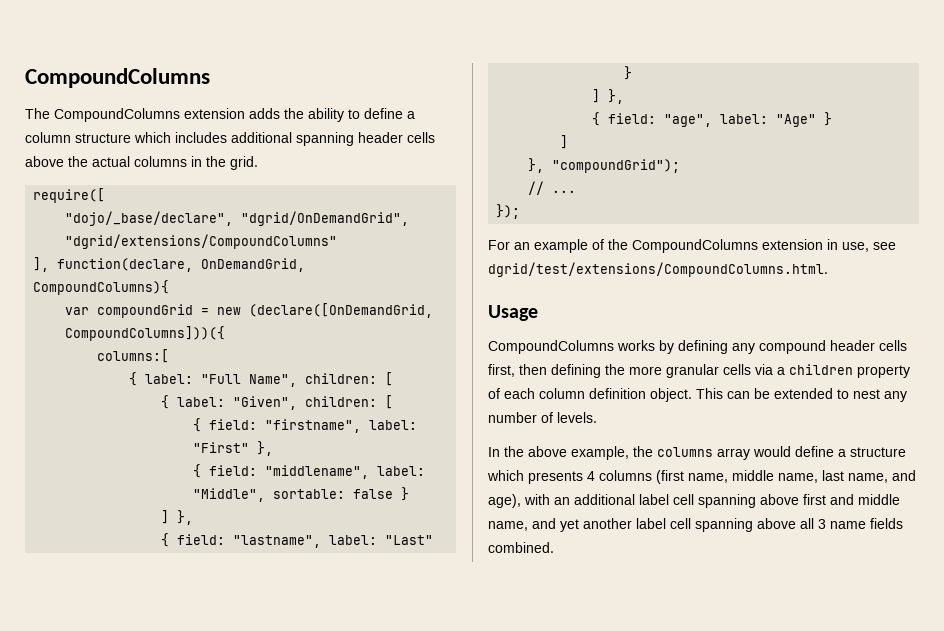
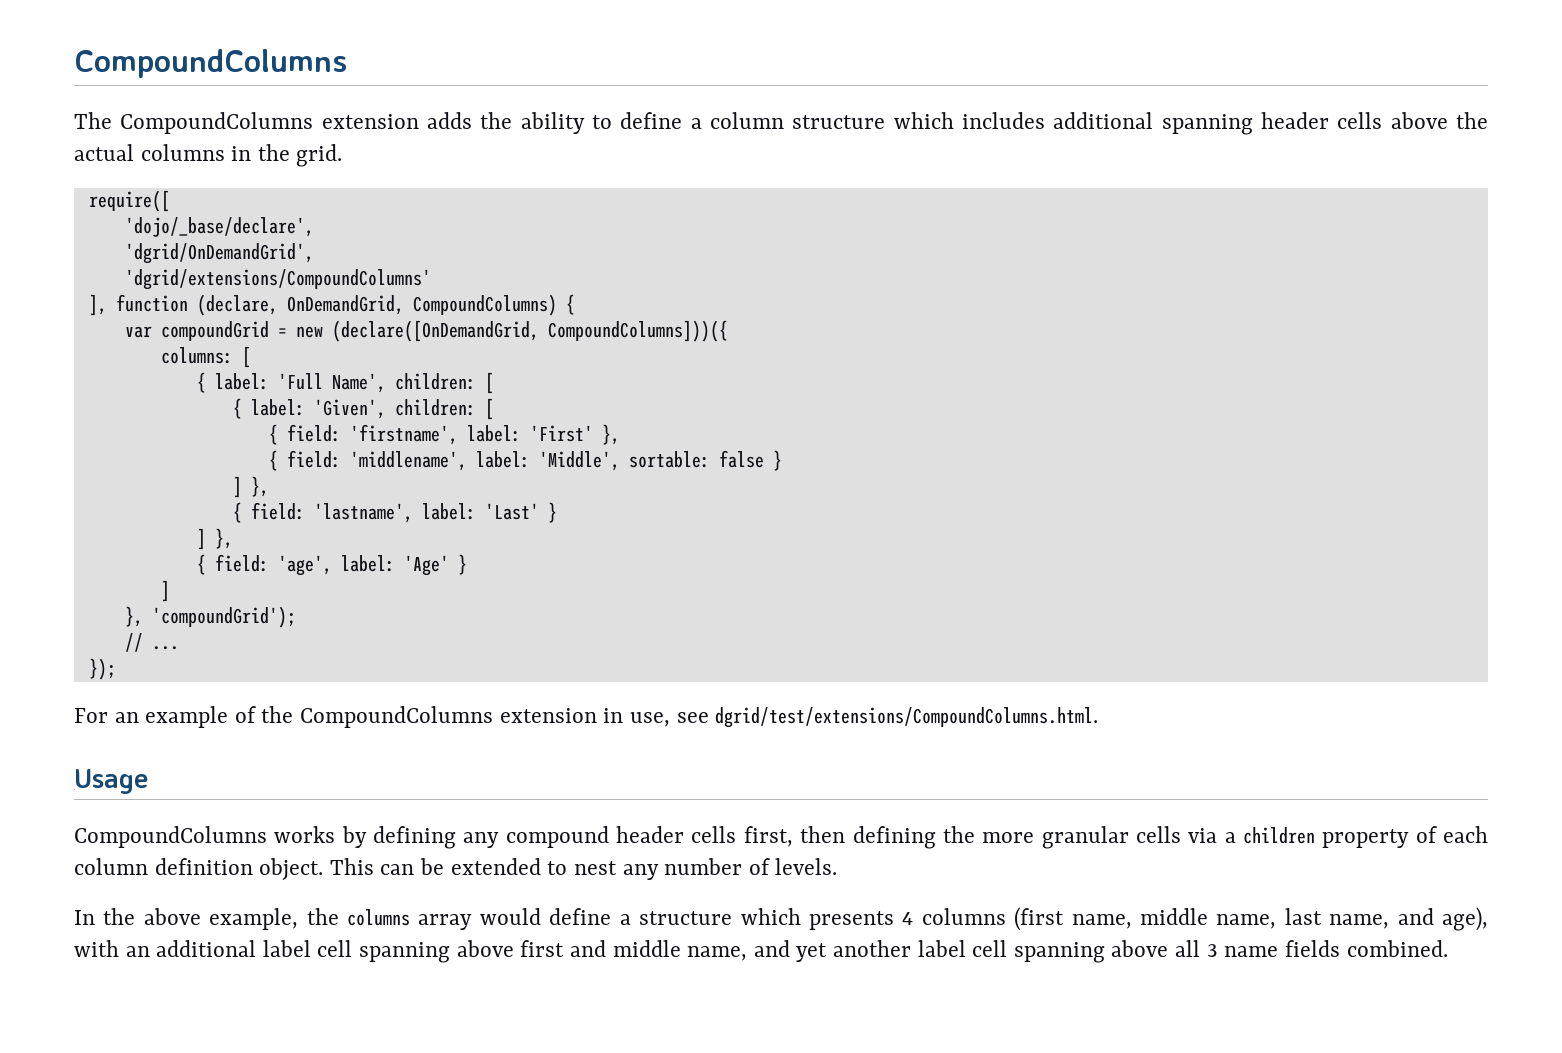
[65,211,410,226] [65,234,338,249] [33,257,306,272] [33,280,170,295] "dojo/_base/declare", "dgrid/OnDemandGrid", "dgrid/extensions/CompoundColumns" // ], function(declare, OnDemandGrid, CompoundColumns){ -> [124,217,314,237] [124,243,314,264] [124,269,431,290] [88,294,575,316] 'dojo/_base/declare', // 'dgrid/OnDemandGrid', // 'dgrid/extensions/CompoundColumns' // ], function (declare, OnDemandGrid, CompoundColumns) {
[97,349,170,363] [129,372,298,387] columns:[ // { label: "Full Name", -> [160,346,251,368] [196,372,386,393] columns: [ // { label: 'Full Name',
[233,396,298,410] "Given", -> [313,399,386,419] 'Given',
[265,419,418,433] [193,441,274,456] [193,464,426,479] [193,488,266,502] "firstname", label: "First" }, // { field: "middlename", label: "Middle", -> [349,424,620,445] [268,450,620,471] 'firstname', label: 'First' }, // { field: 'middlename', label: 'Middle',
[233,535,434,548] [624,66,633,80] [592,89,625,104] [592,112,817,127] "lastname", label: "Last" } // ] }, // { field: "age", label: "Age" -> [313,502,557,523] [196,528,233,550] [196,554,449,576] 'lastname', label: 'Last' } // ] }, // { field: 'age', label: 'Age'
[552,159,681,173] "compoundGrid"); -> [151,606,296,628] 'compoundGrid');

